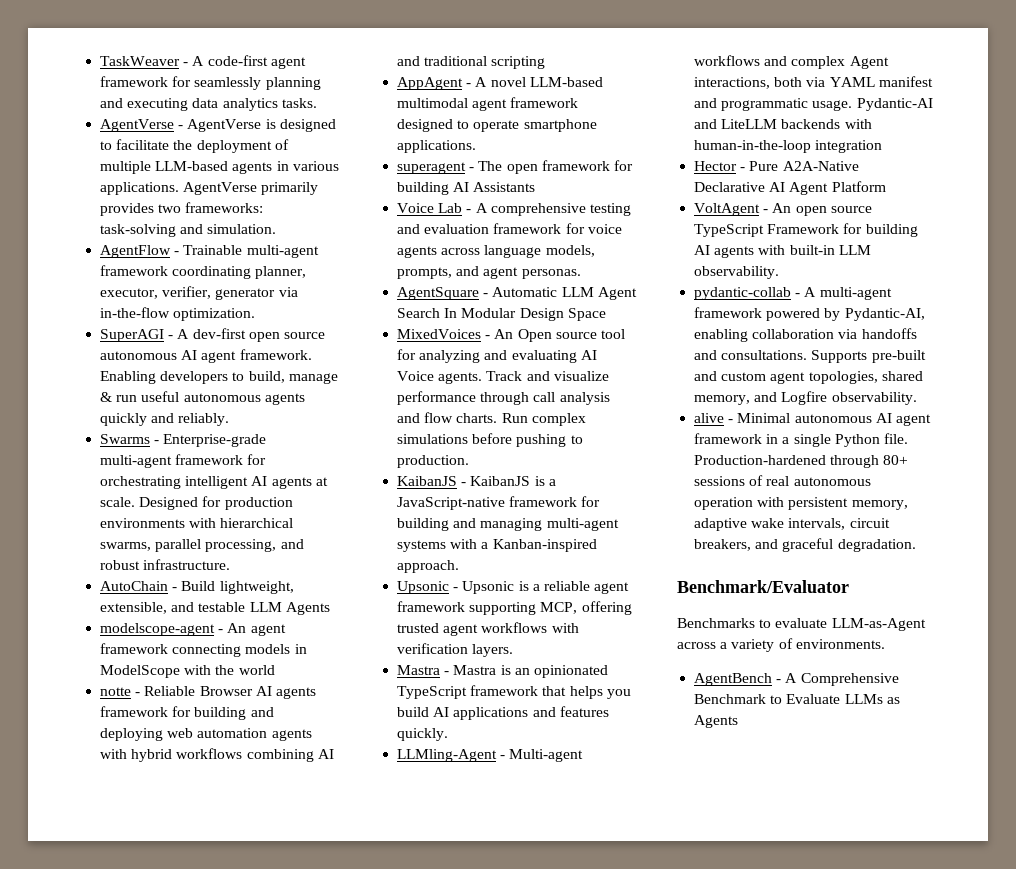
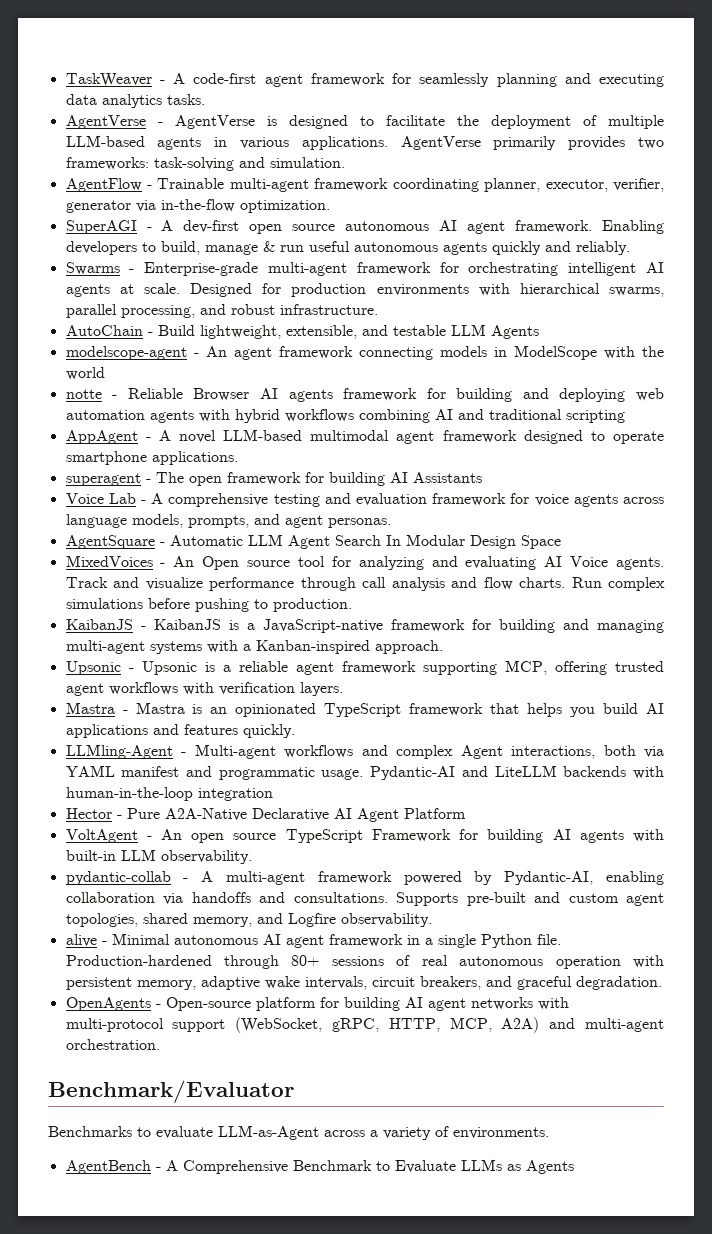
(916, 545) none -> [65,997,569,1011] [65,1017,664,1033] [65,1039,160,1050] // OpenAgents - Open-source platform for building AI agent networks with multi-protocol support (WebSocket, gRPC, HTTP, MCP, A2A) and multi-agent orchestration.

